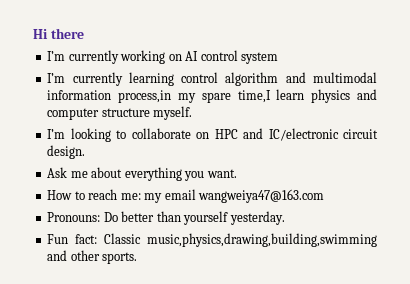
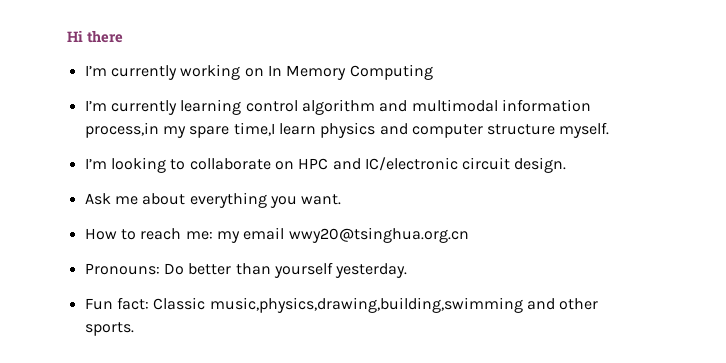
[185,50,279,64] AI control system -> [267,64,433,80] In Memory Computing
[198,189,325,203] wangweiya47@163.com -> [288,227,469,243] wwy20@tsinghua.org.cn

